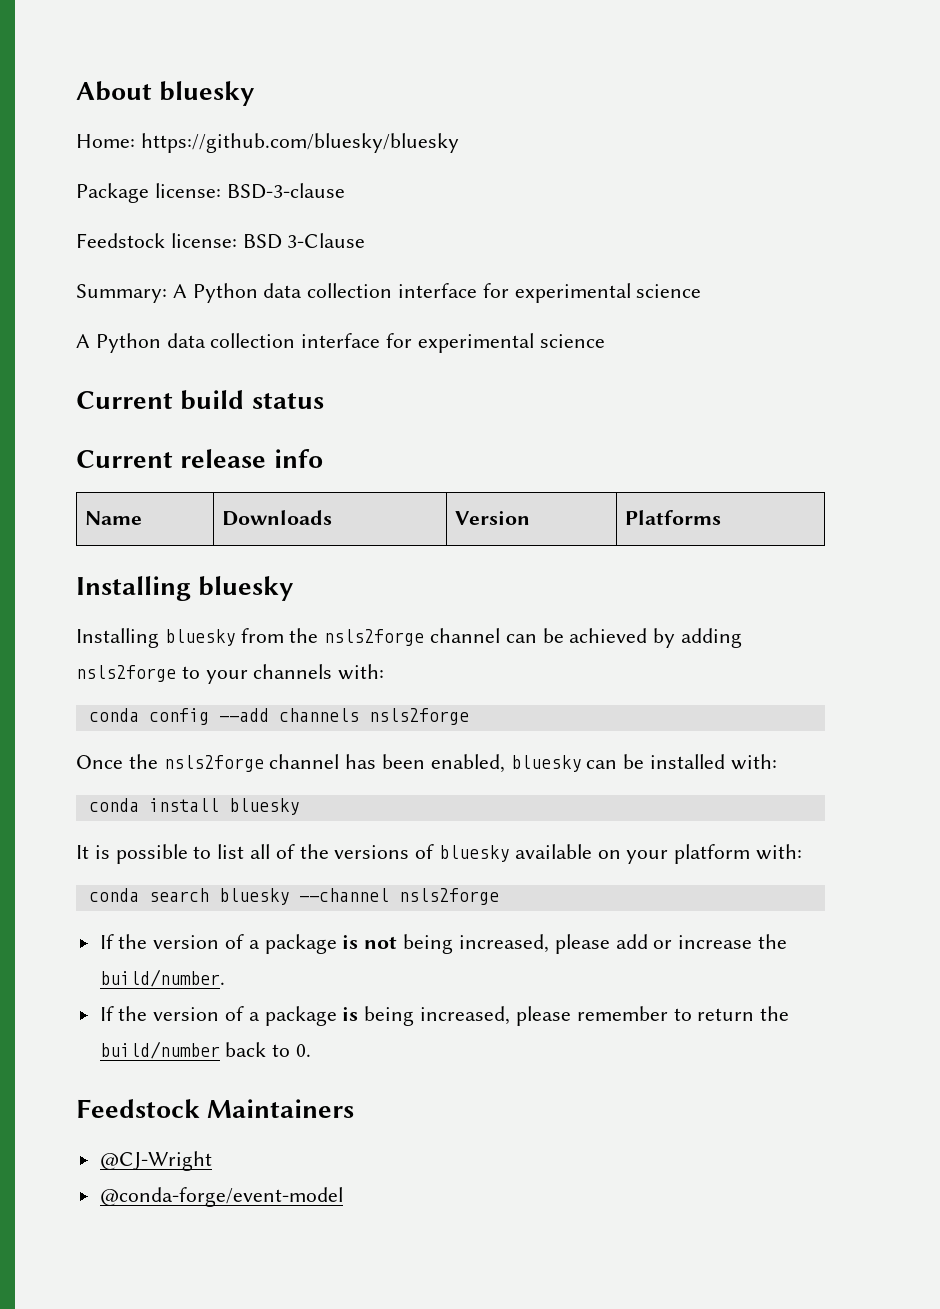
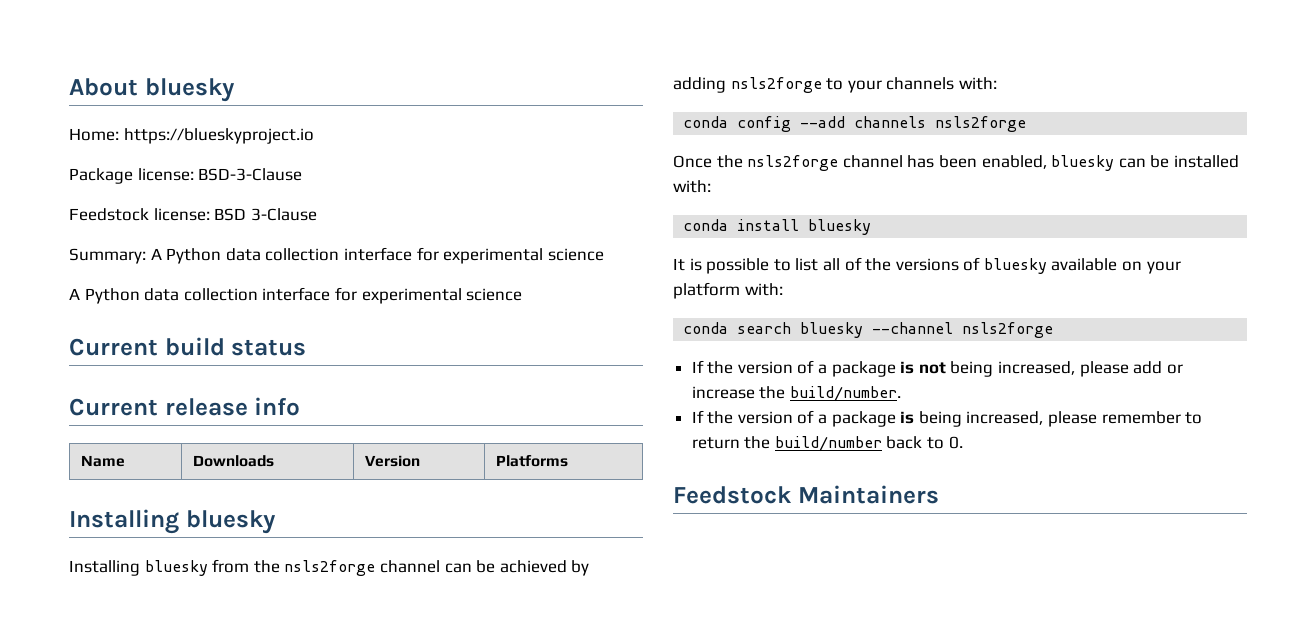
[140,133,459,153] https://github.com/bluesky/bluesky -> [123,128,314,144] https://blueskyproject.io
[226,183,345,199] BSD-3-clause -> [198,168,303,181] BSD-3-Clause
[99,1151,212,1171] [99,1187,343,1207] // @CJ-Wright // @conda-forge/event-model -> (939, 494) none

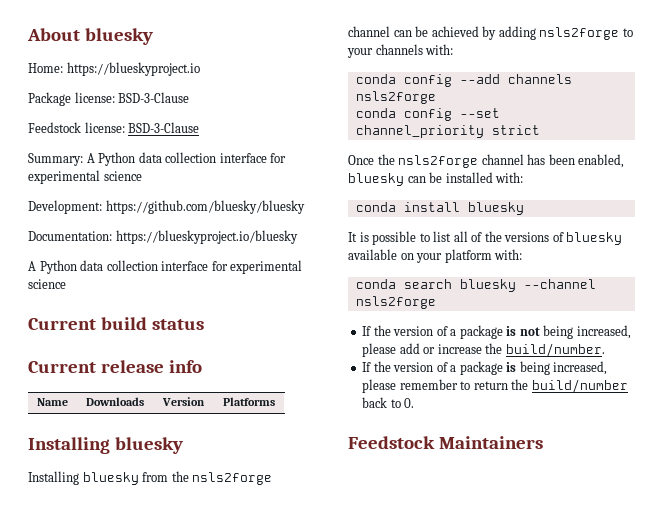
[214,208,317,221] BSD 3-Clause -> [128,122,200,133] BSD-3-Clause
(604, 254) none -> [28,200,305,214] [28,230,298,244] // Development: https://github.com/bluesky/bluesky // Documentation: https://blueskyproject.io/bluesky
(1027, 124) none -> [355,108,500,121] [355,125,540,138] // conda config --set channel_priority strict

